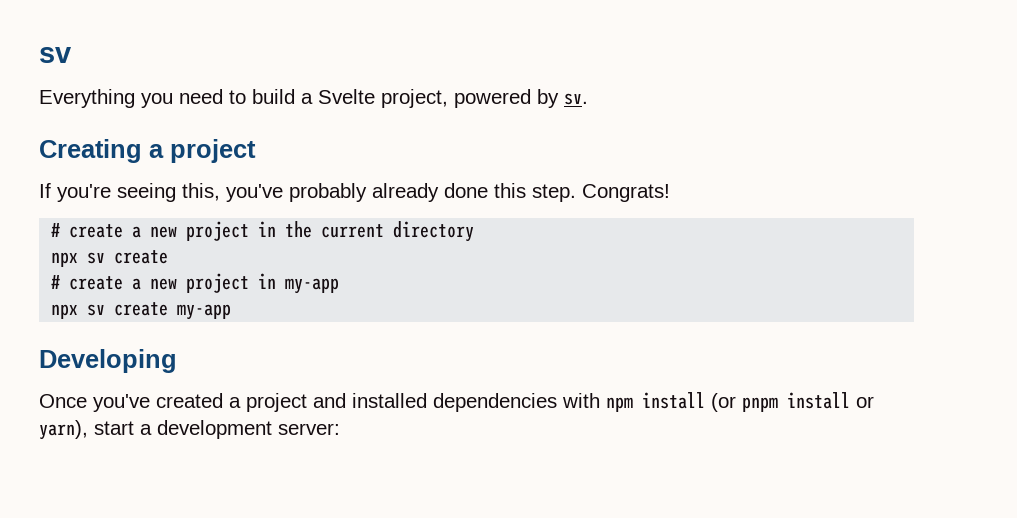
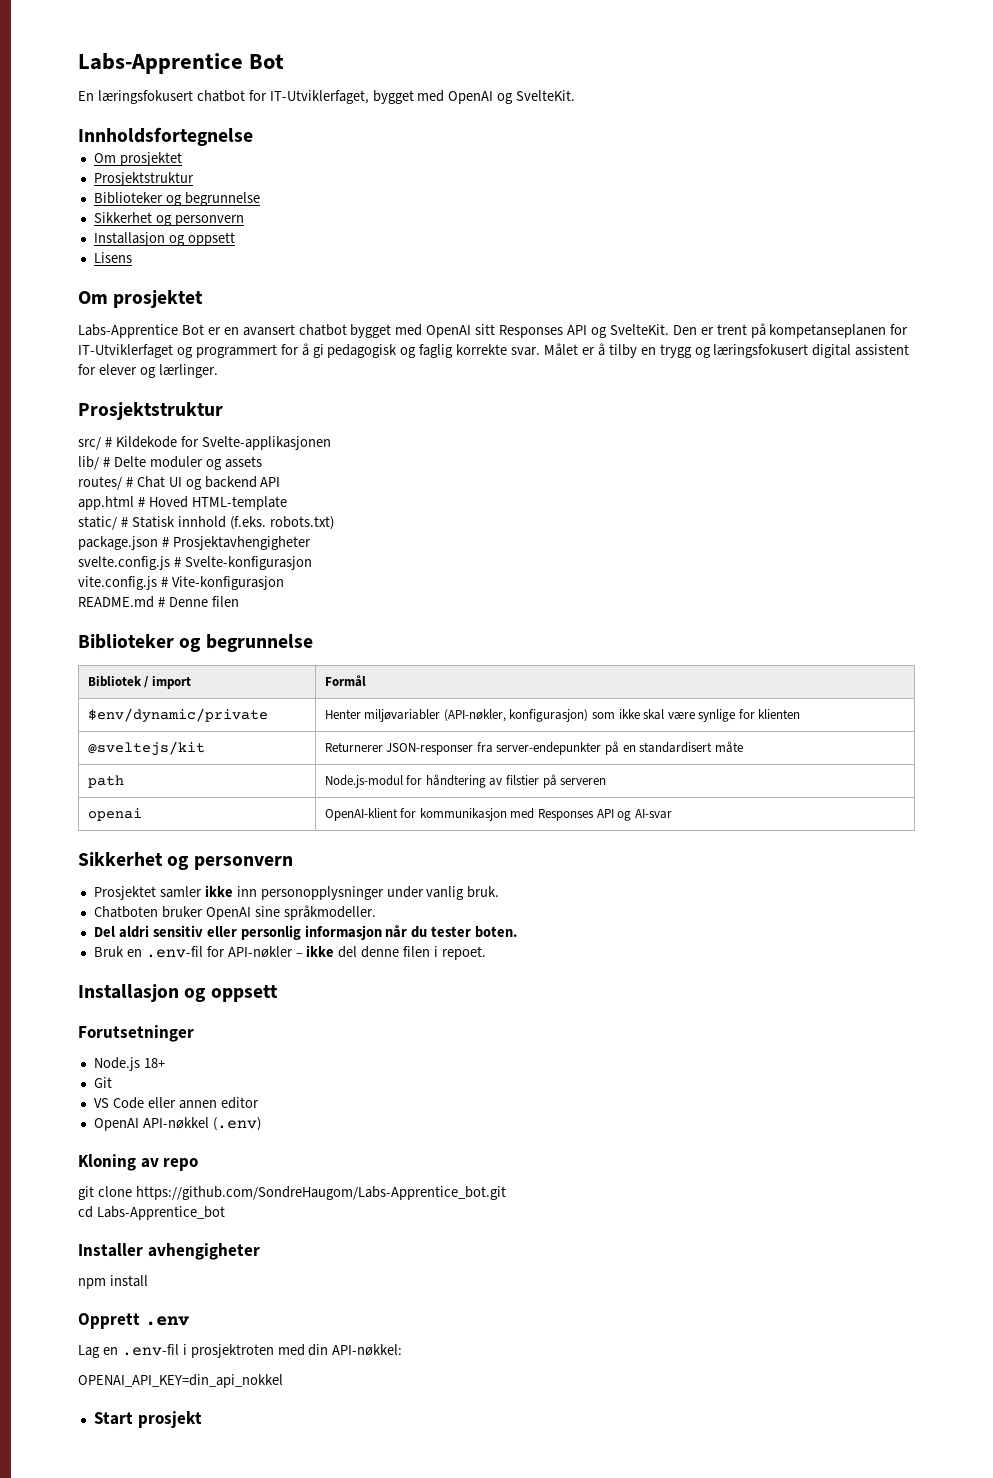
[39,47,71,63] [39,89,588,108] [39,139,256,163] [39,183,670,202] [51,221,475,242] [51,250,169,267] [51,273,340,294] [51,302,232,320] [39,349,177,373] [39,392,874,412] [39,420,340,440] sv // Everything you need to build a Svelte project, powered by sv. // Creating a project // If you're seeing this, you've probably already done this step. Congrats! // # create a new project in the current directory // npx sv create // # create a new project in my-app // npx sv create my-app // Developing // Once you've created a project and installed dependencies with npm install (or pnpm install or yarn), start a development server: -> [78,53,285,74] [78,90,576,104] [78,127,253,146] [93,152,182,166] [93,172,194,186] [93,192,260,206] [93,212,244,226] [93,232,235,246] [93,252,132,263] [78,290,204,308] [78,323,909,338] [78,343,910,358] [78,364,218,378] [78,402,223,420] [78,436,331,450] [78,456,262,470] [78,476,281,490] [78,496,287,510] [78,516,334,530] [78,536,311,550] [78,556,312,570] [78,576,284,590] [78,596,239,608] [78,634,313,652] [87,676,191,689] [324,675,366,687] [87,708,268,723] [324,709,801,722] [87,741,205,756] [324,741,743,755] [87,775,124,788] [324,774,607,788] [87,808,142,821] [324,808,672,821] [78,852,293,870] [93,885,500,900] [93,905,376,920] [93,925,518,940] [93,945,487,960] [78,984,278,1002] [78,1025,194,1042] [93,1057,165,1071] [93,1077,112,1088] [93,1097,259,1109] [93,1117,261,1131] [78,1154,199,1171] [78,1186,506,1200] [78,1206,225,1220] [78,1243,260,1260] [78,1275,148,1289] [78,1313,190,1329] [78,1344,403,1358] [78,1374,283,1388] [93,1411,202,1428] Labs-Apprentice Bot // En læringsfokusert chatbot for IT-Utviklerfaget, bygget med OpenAI og SvelteKit. // Innholdsfortegnelse // Om prosjektet // Prosjektstruktur // Biblioteker og begrunnelse // Sikkerhet og personvern // Installasjon og oppsett // Lisens // Om prosjektet // Labs-Apprentice Bot er en avansert chatbot bygget med OpenAI sitt Responses API og SvelteKit. Den er trent på kompetanseplanen for IT-Utviklerfaget og programmert for å gi pedagogisk og faglig korrekte svar. Målet er å tilby en trygg og læringsfokusert digital assistent for elever og lærlinger. // Prosjektstruktur // src/ # Kildekode for Svelte-applikasjonen // lib/ # Delte moduler og assets // routes/ # Chat UI og backend API // app.html # Hoved HTML-template // static/ # Statisk innhold (f.eks. robots.txt) // package.json # Prosjektavhengigheter // svelte.config.js # Svelte-konfigurasjon // vite.config.js # Vite-konfigurasjon // README.md # Denne filen // Biblioteker og begrunnelse // Bibliotek / import | Formål // $env/dynamic/private | Henter miljøvariabler (API-nøkler, konfigurasjon) som ikke skal være synlige for klienten // @sveltejs/kit | Returnerer JSON-responser fra server-endepunkter på en standardisert måte // path | Node.js-modul for håndtering av filstier på serveren // openai | OpenAI-klient for kommunikasjon med Responses API og AI-svar // Sikkerhet og personvern // Prosjektet samler ikke inn personopplysninger under vanlig bruk. // Chatboten bruker OpenAI sine språkmodeller. // Del aldri sensitiv eller personlig informasjon når du tester boten. // Bruk en .env-fil for API-nøkler – ikke del denne filen i repoet. // Installasjon og oppsett // Forutsetninger // Node.js 18+ // Git // VS Code eller annen editor // OpenAI API-nøkkel (.env) // Kloning av repo // git clone https://github.com/SondreHaugom/Labs-Apprentice_bot.git // cd Labs-Apprentice_bot // Installer avhengigheter // npm install // Opprett .env // Lag en .env-fil i prosjektroten med din API-nøkkel: // OPENAI_API_KEY=din_api_nokkel // Start prosjekt

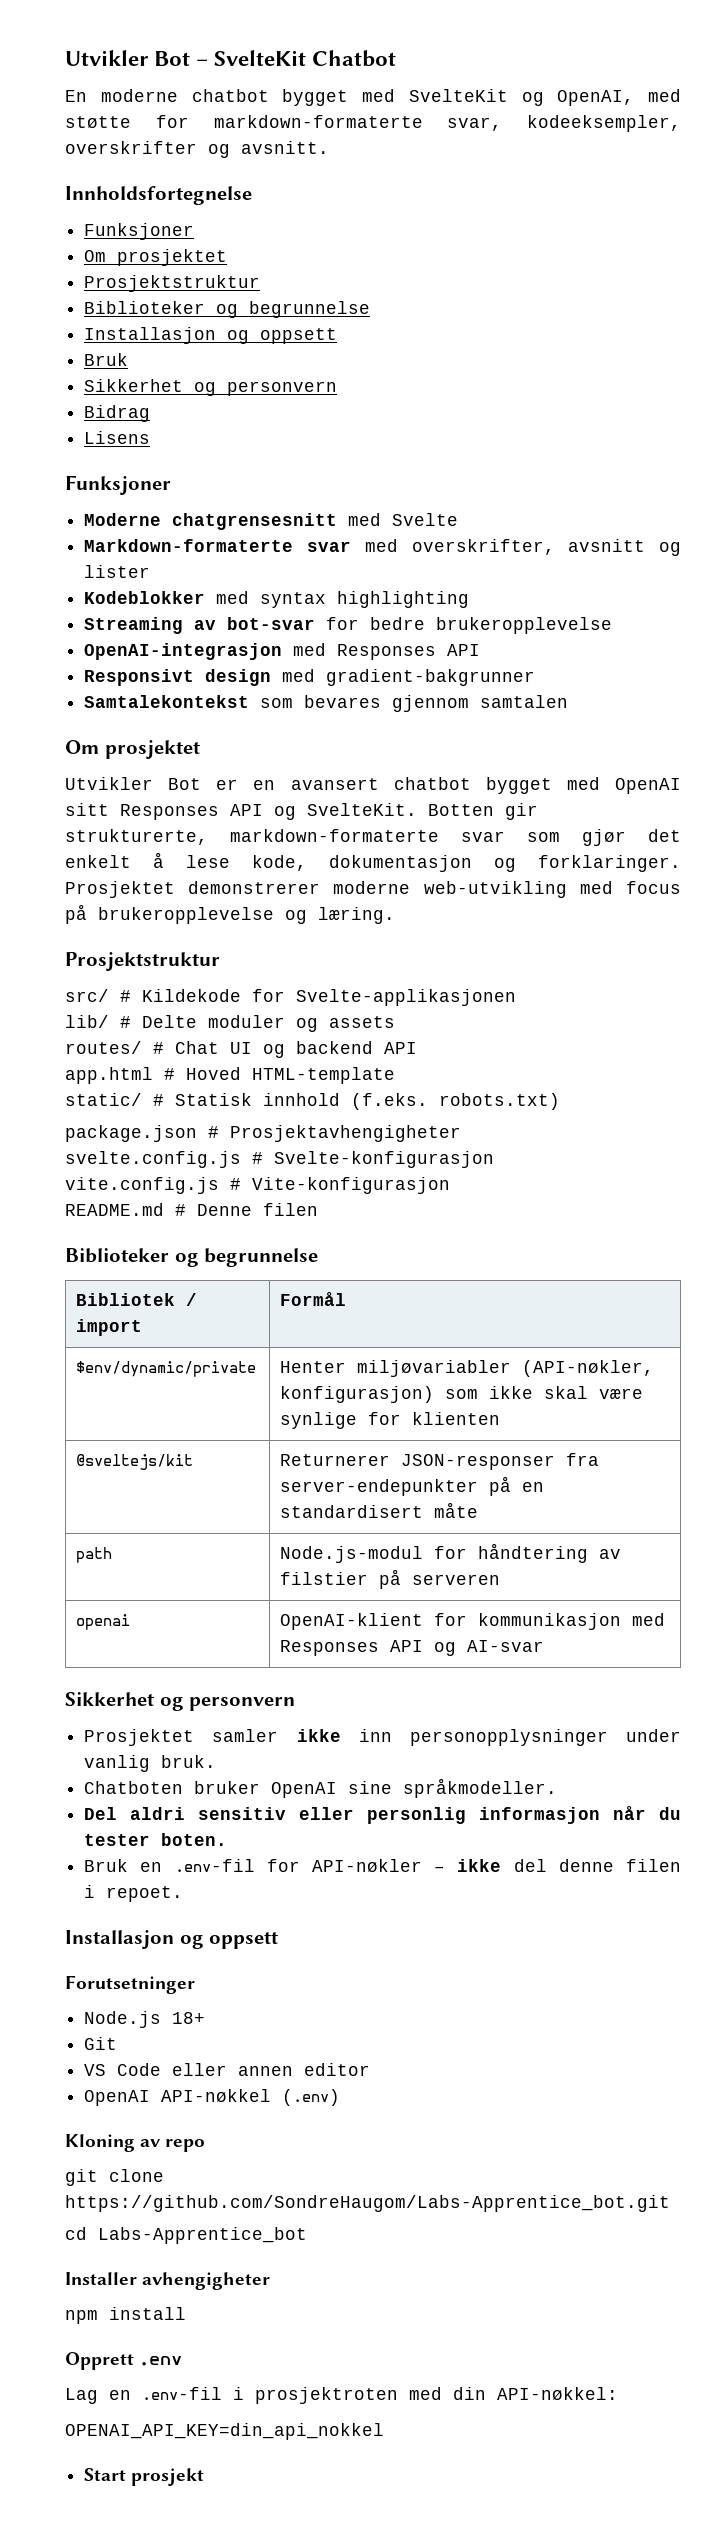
[78,53,285,74] [78,90,576,104] Labs-Apprentice Bot // En læringsfokusert chatbot for IT-Utviklerfaget, bygget med OpenAI og SvelteKit. -> [65,50,397,67] [65,89,681,106] [65,115,681,132] [65,141,329,158] Utvikler Bot – SvelteKit Chatbot // En moderne chatbot bygget med SvelteKit og OpenAI, med støtte for markdown-formaterte svar, kodeeksempler, overskrifter og avsnitt.
(253, 136) none -> [84,223,195,240] // Funksjoner
[93,212,244,226] [93,232,235,246] [93,252,132,263] [78,290,204,308] [78,324,178,338] // Sikkerhet og personvern // Installasjon og oppsett // Lisens // Om prosjektet // Labs-Apprentice -> [84,327,338,344] [84,353,129,366] [84,379,338,396] [84,405,151,422] [84,431,151,444] [65,475,171,495] [84,513,459,530] [84,539,681,556] [84,565,151,578] [84,591,470,608] [84,617,613,634] [84,643,481,660] [84,669,536,686] [84,695,569,712] [65,740,200,759] [65,777,153,790] // Installasjon og oppsett // Bruk // Sikkerhet og personvern // Bidrag // Lisens // Funksjoner // Moderne chatgrensesnitt med Svelte // Markdown-formaterte svar med overskrifter, avsnitt og lister // Kodeblokker med syntax highlighting // Streaming av bot-svar for bedre brukeropplevelse // OpenAI-integrasjon med Responses API // Responsivt design med gradient-bakgrunner // Samtalekontekst som bevares gjennom samtalen // Om prosjektet // Utvikler
[672,323,909,338] [78,343,910,358] [78,364,218,378] Den er trent på kompetanseplanen for IT-Utviklerfaget og programmert for å gi pedagogisk og faglig korrekte svar. Målet er å tilby en trygg og læringsfokusert digital assistent for elever og lærlinger. -> [428,803,538,820] [65,829,681,846] [65,852,681,872] [65,881,681,898] [65,904,395,924] Botten gir strukturerte, markdown-formaterte svar som gjør det enkelt å lese kode, dokumentasjon og forklaringer. Prosjektet demonstrerer moderne web-utvikling med focus på brukeropplevelse og læring.

